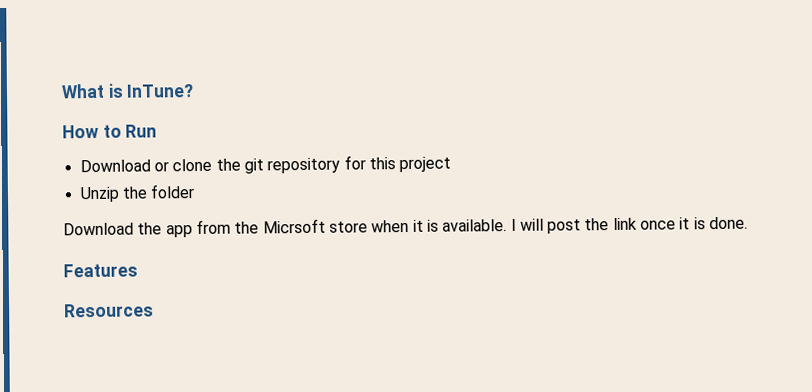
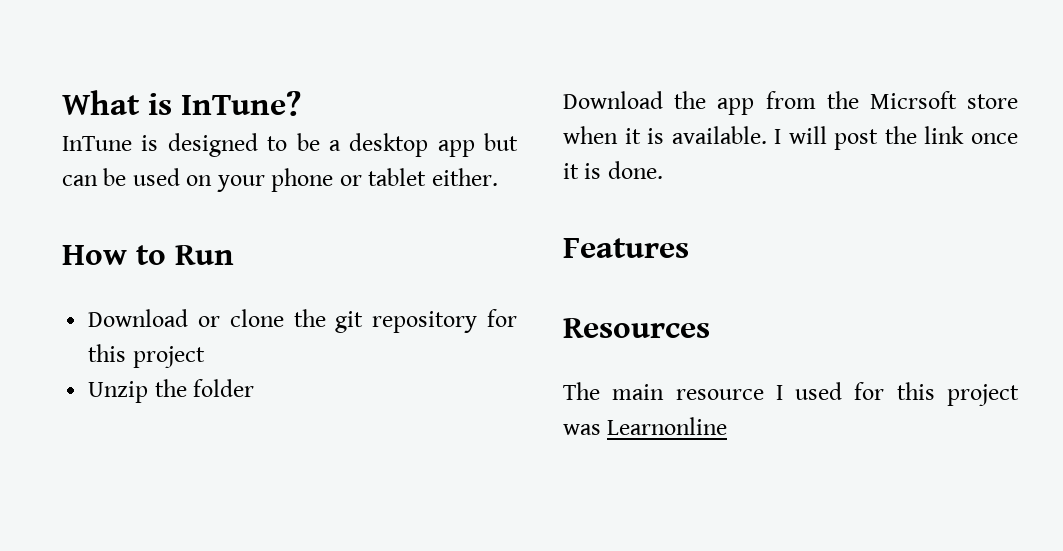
(195, 91) none -> [62,133,518,157] [62,168,498,192] // InTune is designed to be a desktop app but can be used on your phone or tablet either.
(154, 310) none -> [563,382,1019,406] [563,417,728,435] // The main resource I used for this project was Learnonline

